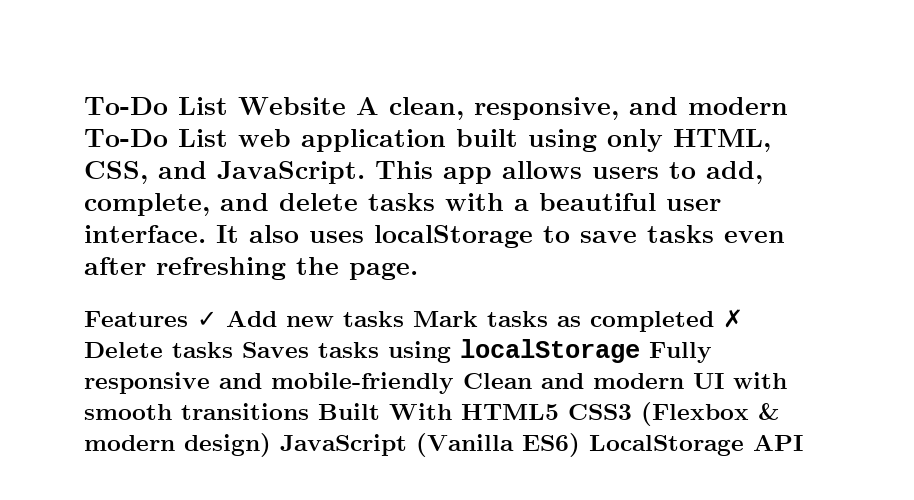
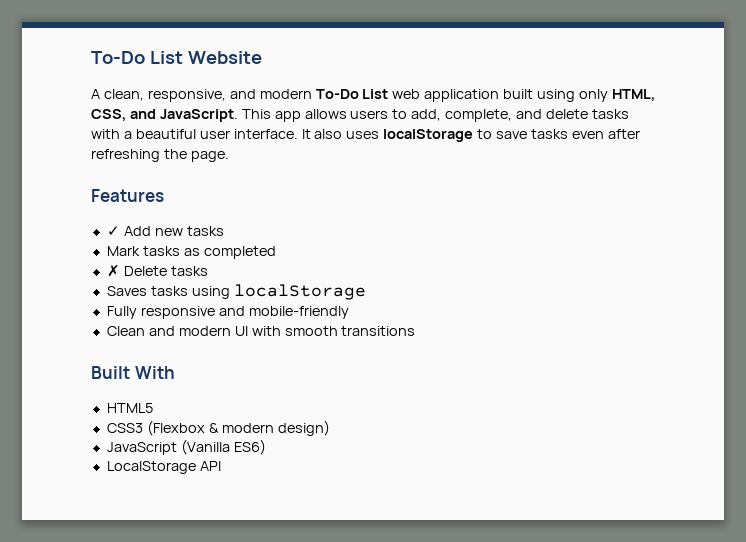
(346, 106) none -> (262, 57) //
(188, 319) none -> (164, 195) //
(404, 319) none -> (224, 231) //
(714, 321) none -> (276, 252) //
(233, 350) none -> (208, 271) //
(640, 351) none -> (366, 292) //
(454, 383) none -> (349, 312) //
(309, 411) none -> (416, 331) //
(452, 411) none -> (175, 372) //
(559, 412) none -> (153, 408) //
(271, 445) none -> (330, 428) //
(580, 445) none -> (266, 447) //

